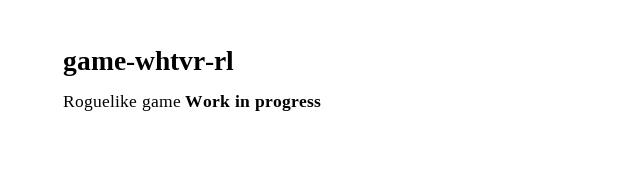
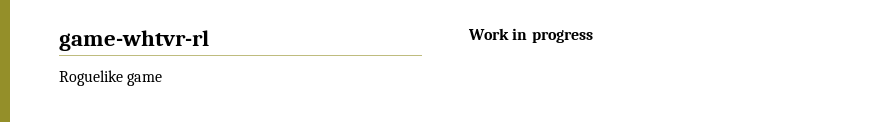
(181, 104) none -> (163, 79) //

